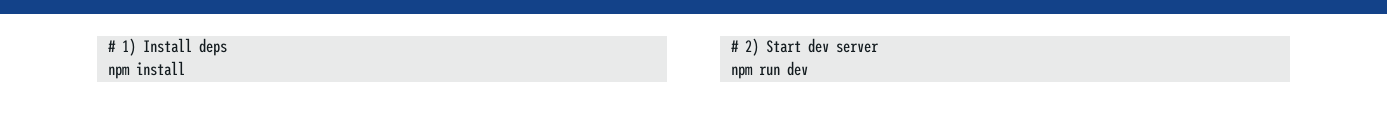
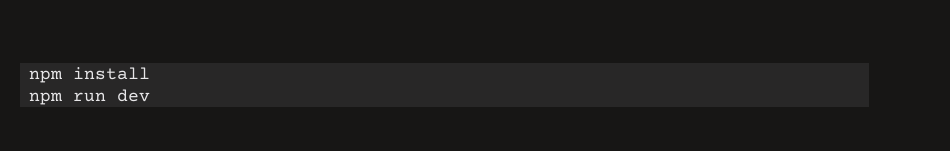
[108,38,228,56] [108,61,186,79] [731,38,880,56] # 1) Install deps // npm install // # 2) Start dev server -> [29,67,150,83] npm install

